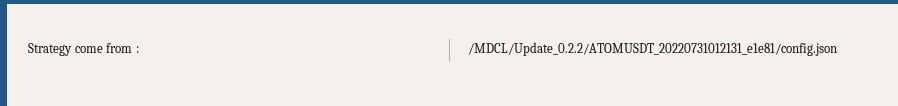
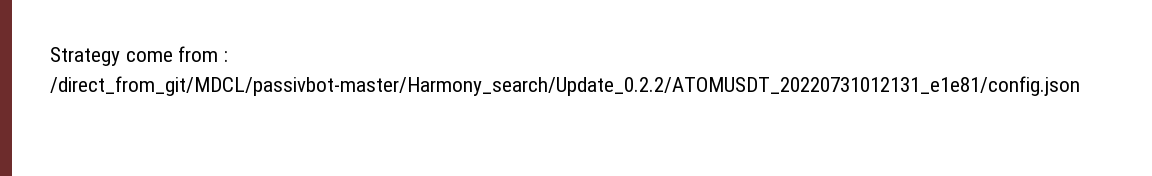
[468,42,837,56] /MDCL/Update_0.2.2/ATOMUSDT_20220731012131_e1e81/config.json -> [50,76,1080,96] /direct_from_git/MDCL/passivbot-master/Harmony_search/Update_0.2.2/ATOMUSDT_20220731012131_e1e81/config.json

